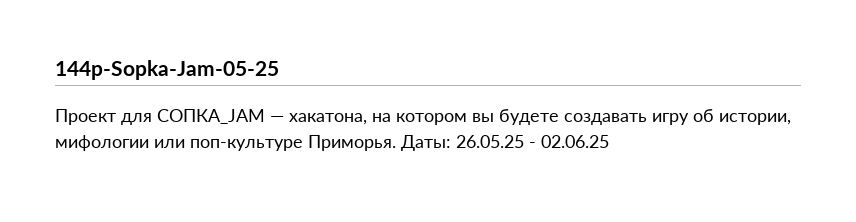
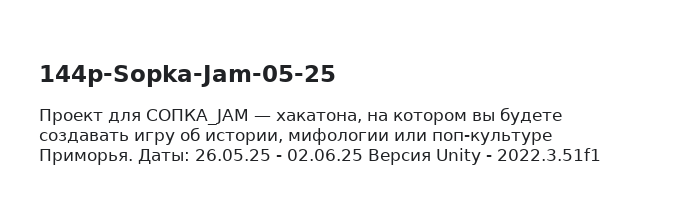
(609, 141) none -> [368,148,601,165] Версия Unity - 2022.3.51f1

